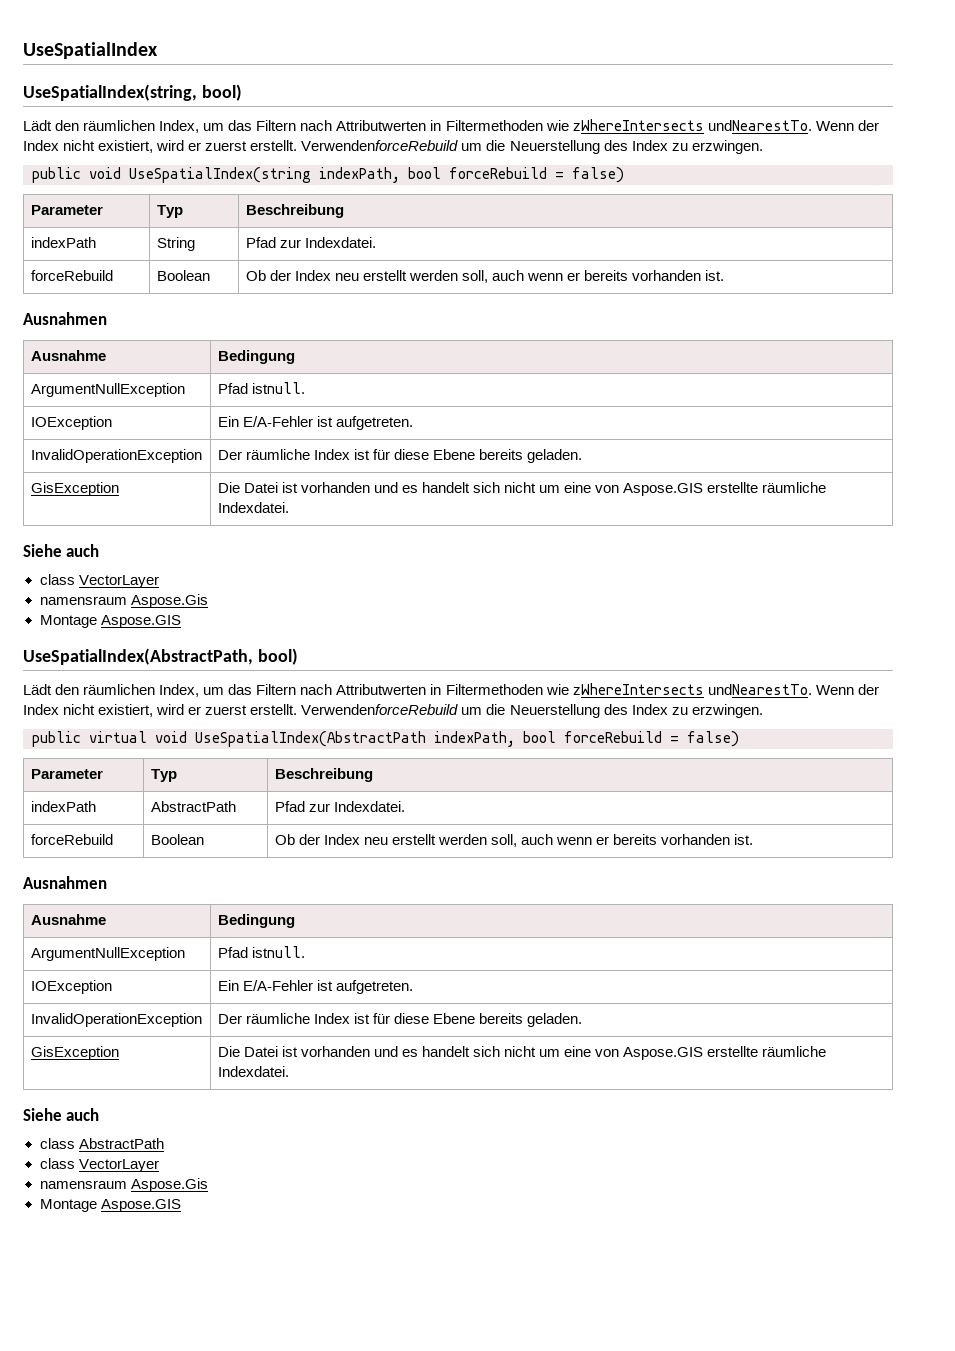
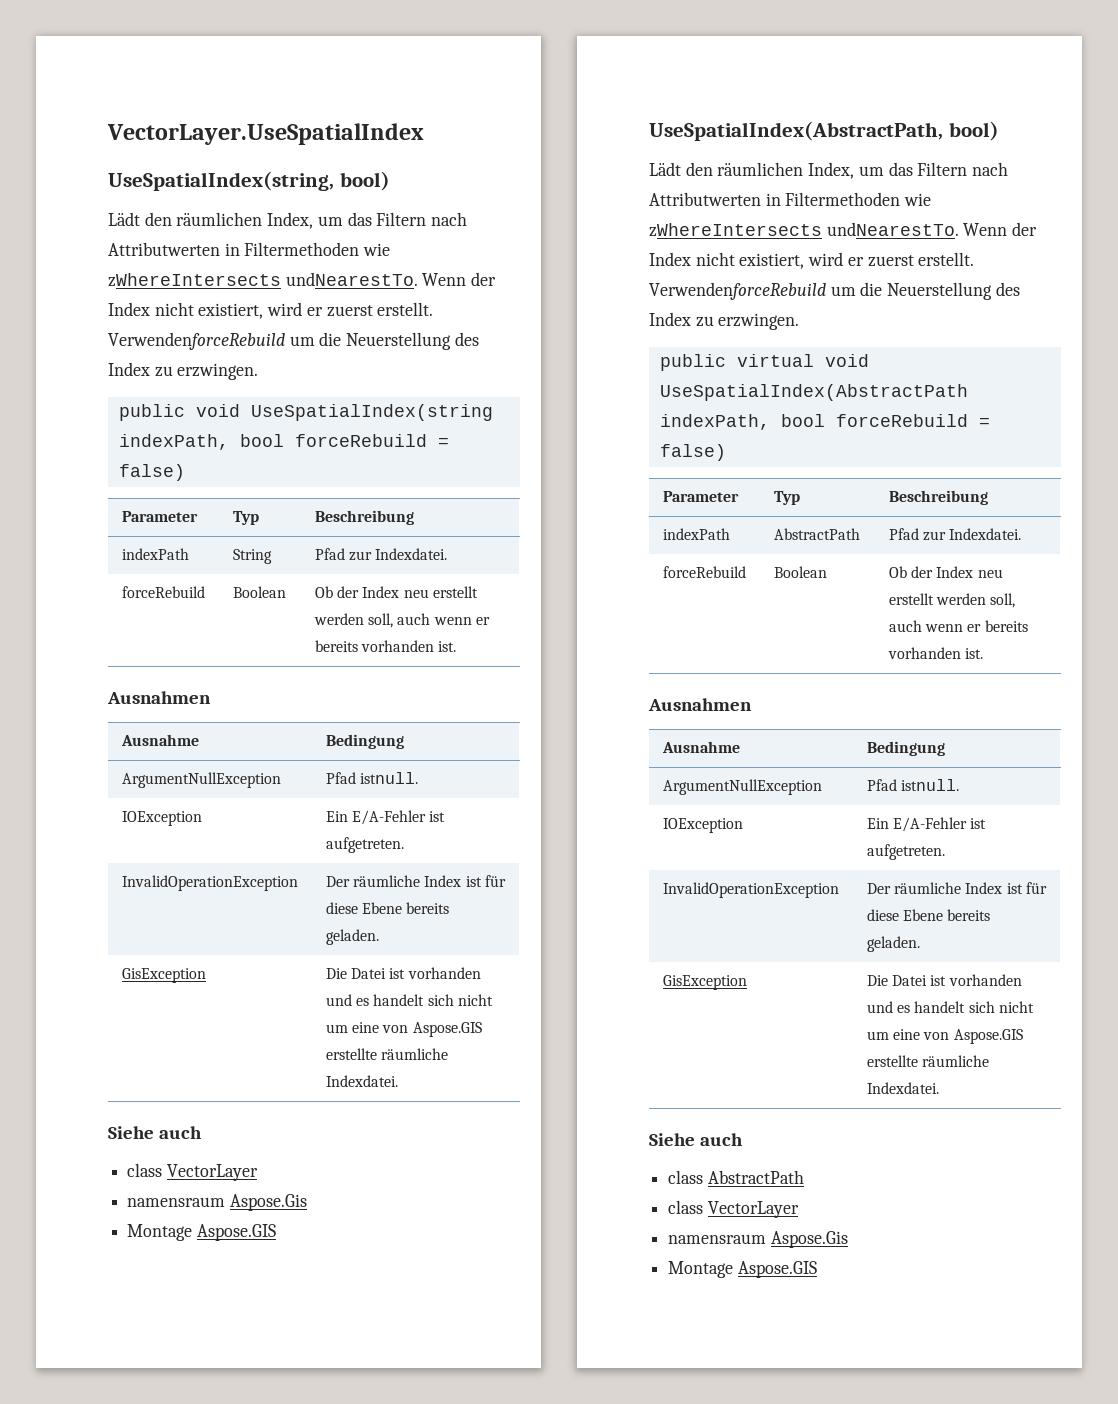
[23,42,158,59] UseSpatialIndex -> [107,123,424,145] VectorLayer.UseSpatialIndex

